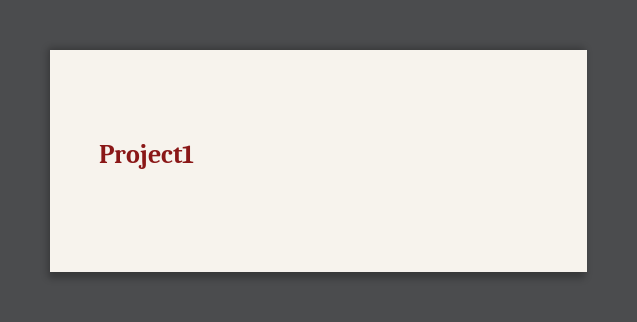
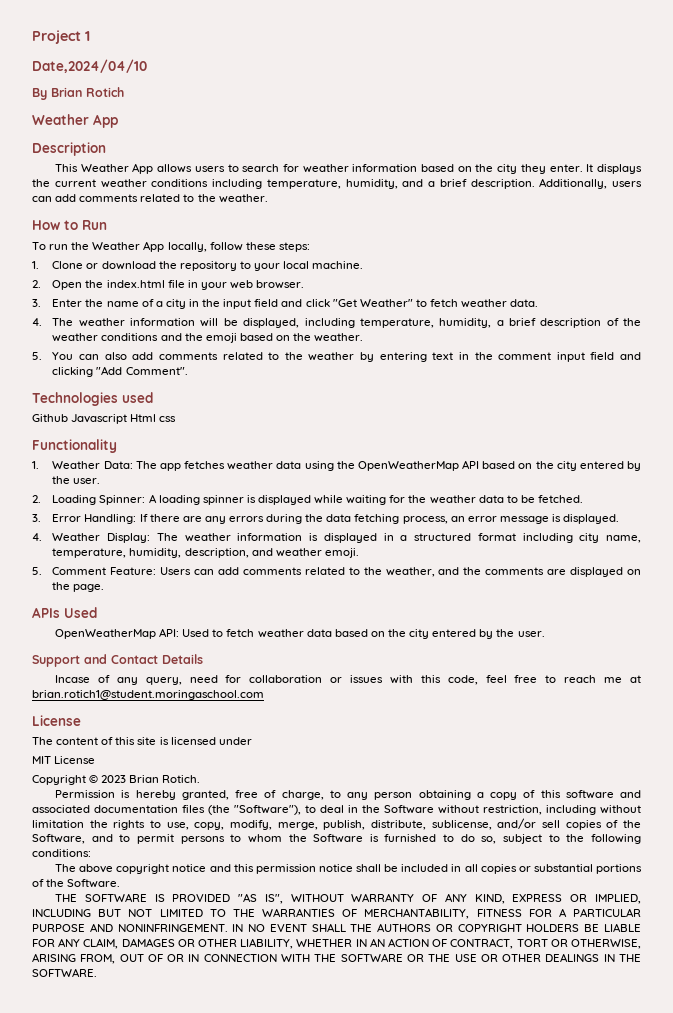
[99,144,194,169] Project1 -> [32,30,90,44] [32,59,147,73] [32,87,124,100] [32,114,118,128] [32,142,106,156] [55,163,642,174] [32,178,642,189] [32,194,268,203] [32,220,107,230] [32,241,310,252] [32,261,364,271] [32,280,305,290] [32,299,539,309] [32,318,641,328] [52,333,364,343] [32,352,641,362] [52,366,188,377] [32,392,153,406] [32,414,177,424] [32,439,117,453] [32,460,642,471] [52,476,101,484] [32,494,583,505] [32,514,620,524] [32,533,641,543] [52,548,359,558] [32,567,642,577] [52,582,105,592] [32,607,97,618] [55,628,545,639] [32,654,203,667] [55,675,641,685] [32,690,264,700] [32,715,81,726] [32,737,252,745] [32,756,96,764] [32,775,201,785] [55,790,641,800] [32,805,641,815] [32,818,641,830] [32,834,641,844] [32,849,91,857] [55,864,642,874] [32,879,121,888] [55,893,641,904] [32,908,641,919] [32,923,641,932] [32,938,641,949] [32,953,641,964] [32,968,97,977] Project 1 // Date,2024/04/10 // By Brian Rotich // Weather App // Description // This Weather App allows users to search for weather information based on the city they enter. It displays the current weather conditions including temperature, humidity, and a brief description. Additionally, users can add comments related to the weather. // How to Run // To run the Weather App locally, follow these steps: // 1. Clone or download the repository to your local machine. // 2. Open the index.html file in your web browser. // 3. Enter the name of a city in the input field and click "Get Weather" to fetch weather data. // 4. The weather information will be displayed, including temperature, humidity, a brief description of the weather conditions and the emoji based on the weather. // 5. You can also add comments related to the weather by entering text in the comment input field and clicking "Add Comment". // Technologies used // Github Javascript Html css // Functionality // 1. Weather Data: The app fetches weather data using the OpenWeatherMap API based on the city entered by the user. // 2. Loading Spinner: A loading spinner is displayed while waiting for the weather data to be fetched. // 3. Error Handling: If there are any errors during the data fetching process, an error message is displayed. // 4. Weather Display: The weather information is displayed in a structured format including city name, temperature, humidity, description, and weather emoji. // 5. Comment Feature: Users can add comments related to the weather, and the comments are displayed on the page. // APIs Used // OpenWeatherMap API: Used to fetch weather data based on the city entered by the user. // Support and Contact Details // Incase of any query, need for collaboration or issues with this code, feel free to reach me at brian.rotich1@student.moringaschool.com // License // The content of this site is licensed under // MIT License // Copyright © 2023 Brian Rotich. // Permission is hereby granted, free of charge, to any person obtaining a copy of this software and associated documentation files (the "Software"), to deal in the Software without restriction, including without limitation the rights to use, copy, modify, merge, publish, distribute, sublicense, and/or sell copies of the Software, and to permit persons to whom the Software is furnished to do so, subject to the following conditions: // The above copyright notice and this permission notice shall be included in all copies or substantial portions of the Software. // THE SOFTWARE IS PROVIDED "AS IS", WITHOUT WARRANTY OF ANY KIND, EXPRESS OR IMPLIED, INCLUDING BUT NOT LIMITED TO THE WARRANTIES OF MERCHANTABILITY, FITNESS FOR A PARTICULAR PURPOSE AND NONINFRINGEMENT. IN NO EVENT SHALL THE AUTHORS OR COPYRIGHT HOLDERS BE LIABLE FOR ANY CLAIM, DAMAGES OR OTHER LIABILITY, WHETHER IN AN ACTION OF CONTRACT, TORT OR OTHERWISE, ARISING FROM, OUT OF OR IN CONNECTION WITH THE SOFTWARE OR THE USE OR OTHER DEALINGS IN THE SOFTWARE.

